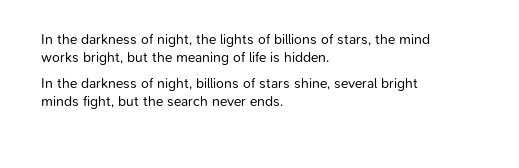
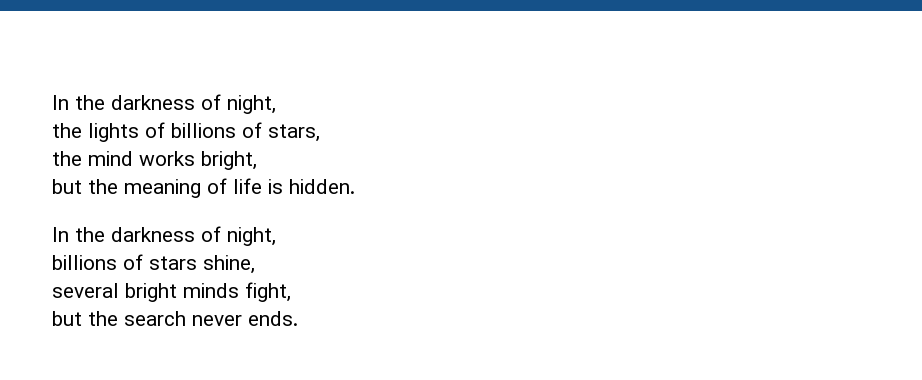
[41,33,192,47] In the darkness of night, -> [52,94,276,114] In the darkness of night, //
(371, 40) none -> (320, 133) //
(123, 58) none -> (257, 160) //
(192, 84) none -> (276, 236) //
(330, 84) none -> (255, 264) //
(114, 102) none -> (291, 292) //

